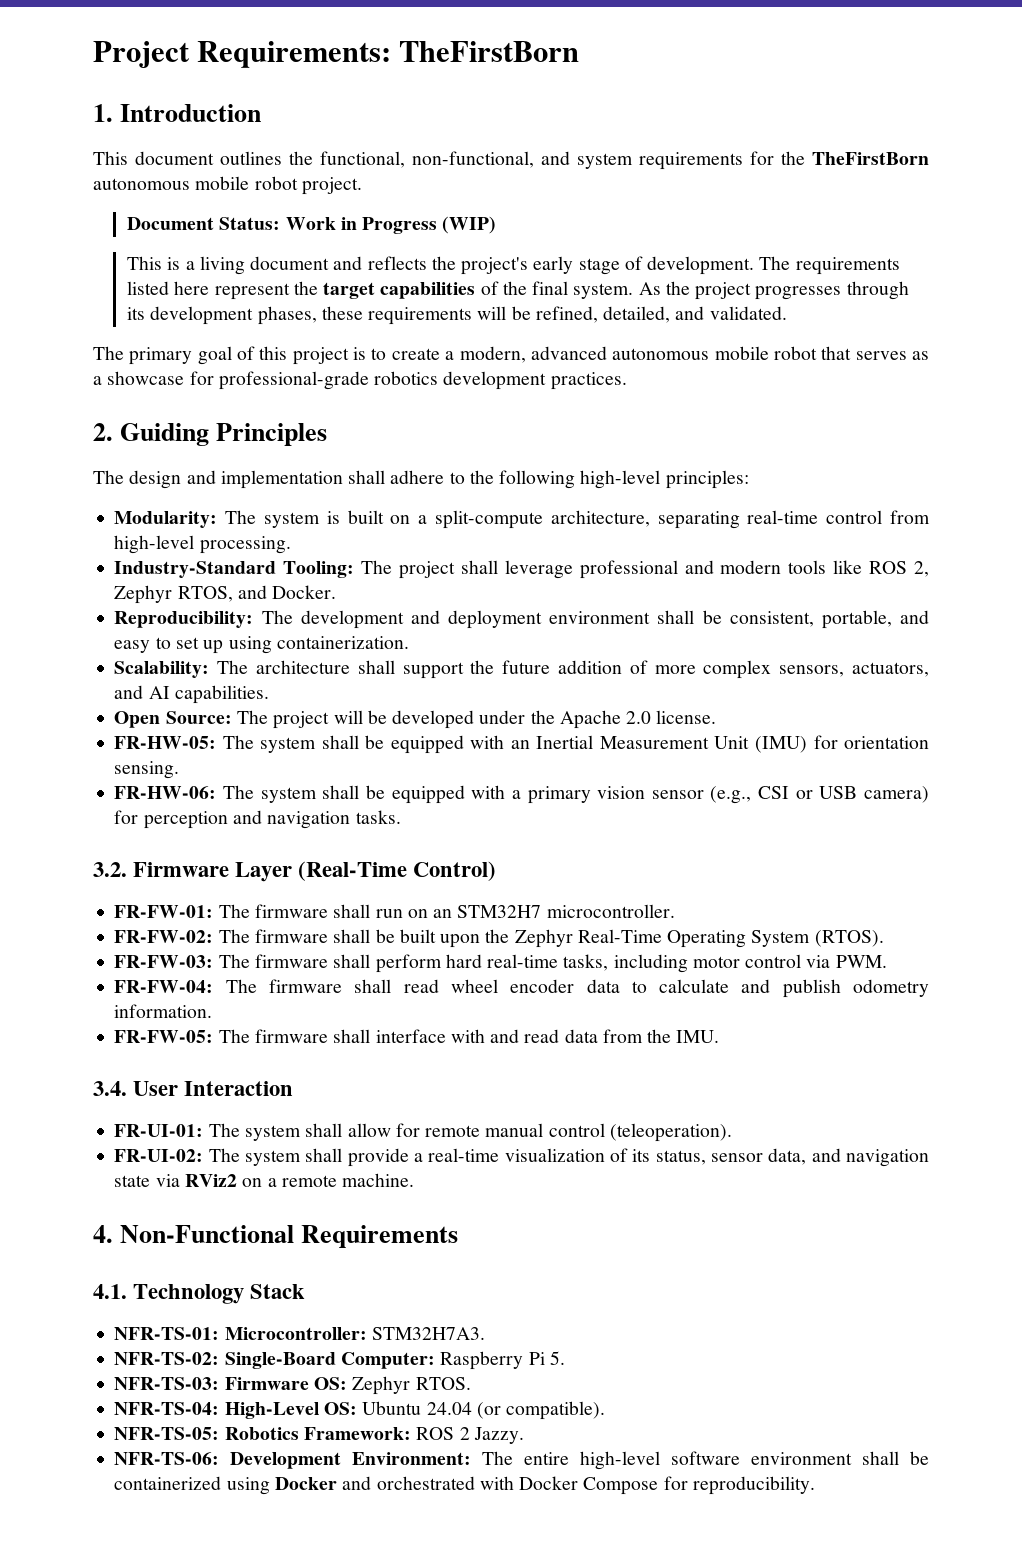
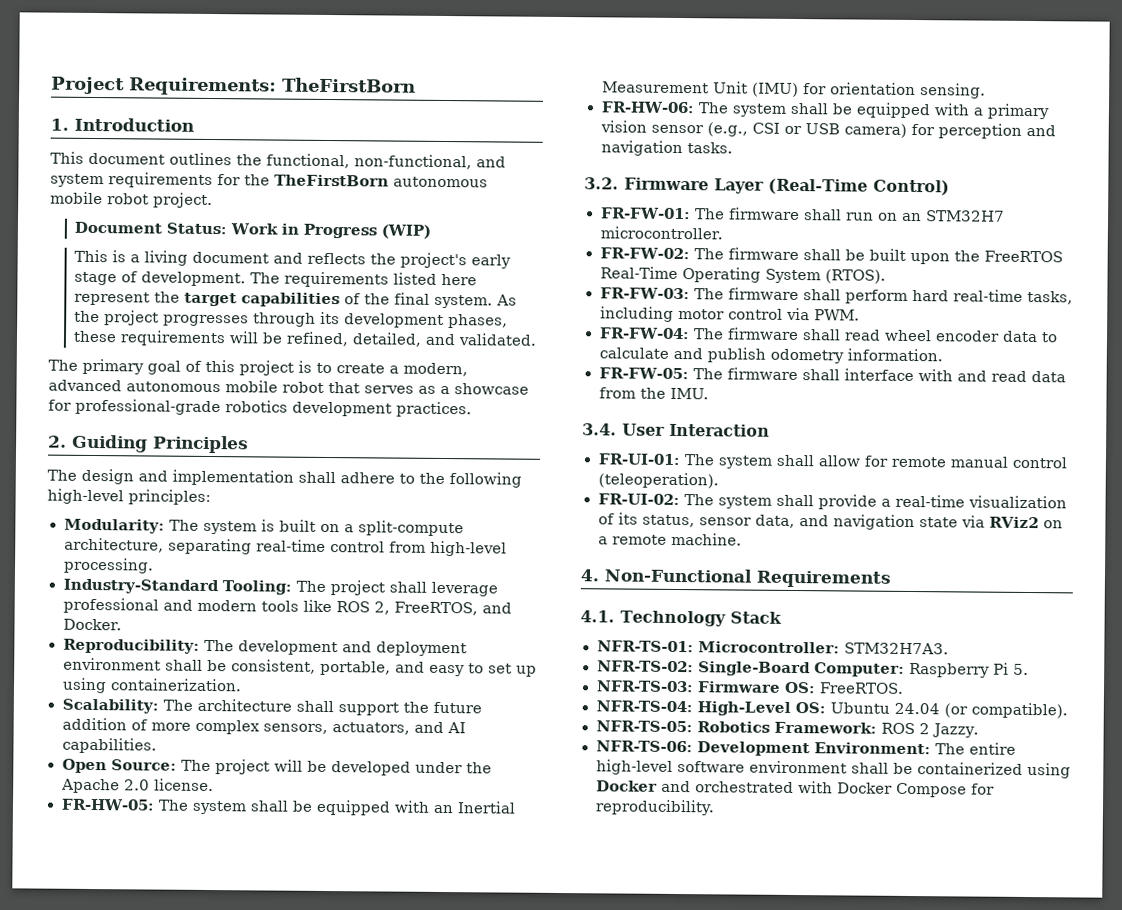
[114,585,233,604] Zephyr RTOS, -> [393,601,478,616] FreeRTOS,
[514,929,573,948] Zephyr -> [983,250,1063,263] FreeRTOS
[352,1376,471,1395] Zephyr RTOS. -> [819,682,905,694] FreeRTOS.

